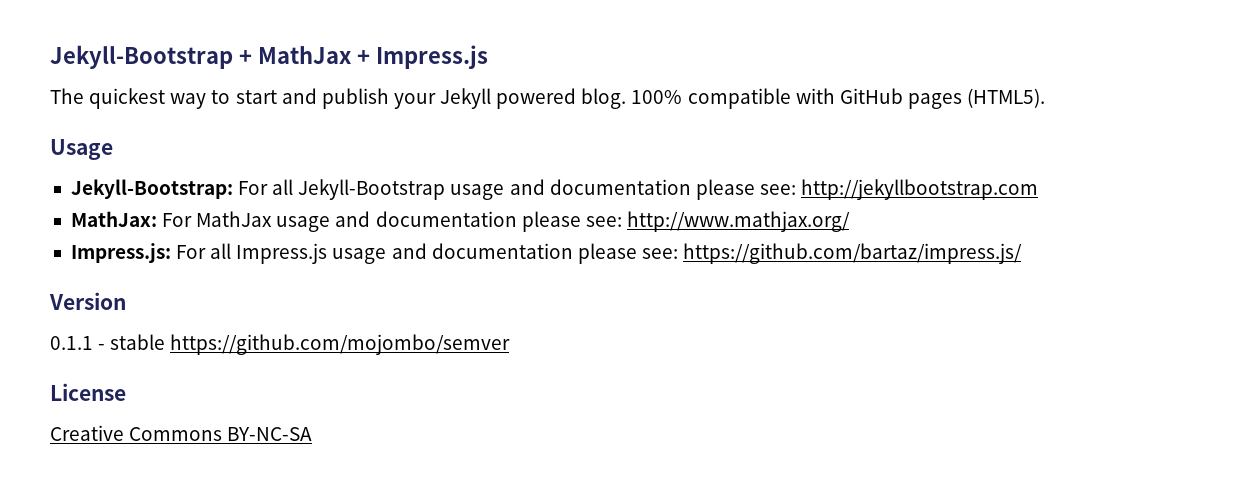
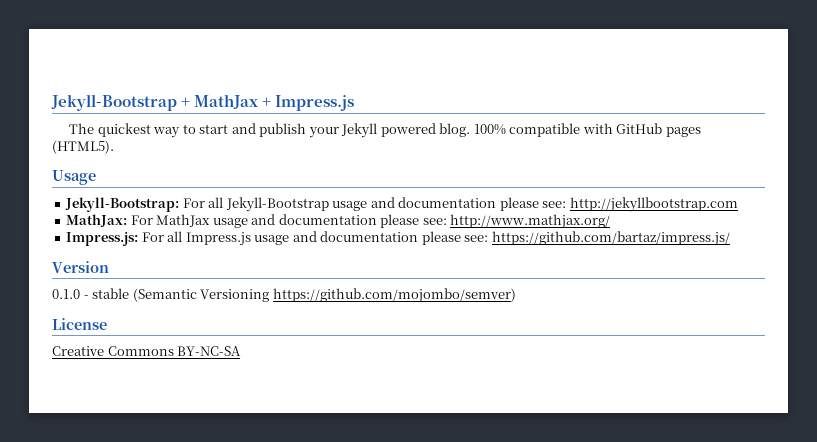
[50,336,93,350] 0.1.1 -> [52,289,80,299] 0.1.0
[170,334,511,355] https://github.com/mojombo/semver -> [132,288,516,303] (Semantic Versioning https://github.com/mojombo/semver)

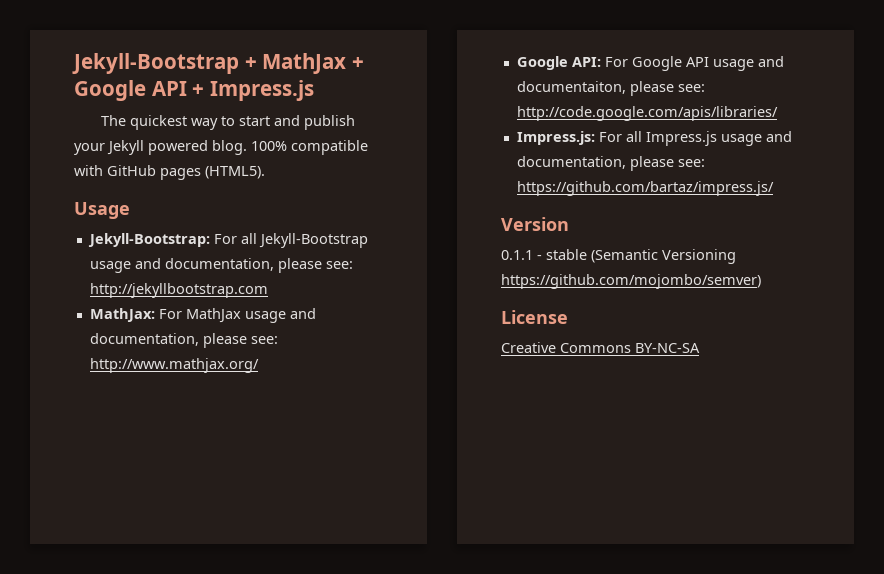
(272, 102) none -> [74,80,205,101] Google API +
[398,197,497,208] documentation -> [164,258,274,271] documentation,
[278,214,377,225] documentation -> [89,333,199,346] documentation,
(611, 221) none -> [516,56,784,71] [516,81,705,96] [516,106,778,121] // Google API: For Google API usage and documentaiton, please see: http://code.google.com/apis/libraries/
[320,231,419,242] documentation -> [516,156,626,169] documentation,
[52,289,80,299] 0.1.0 -> [501,250,533,260] 0.1.1

